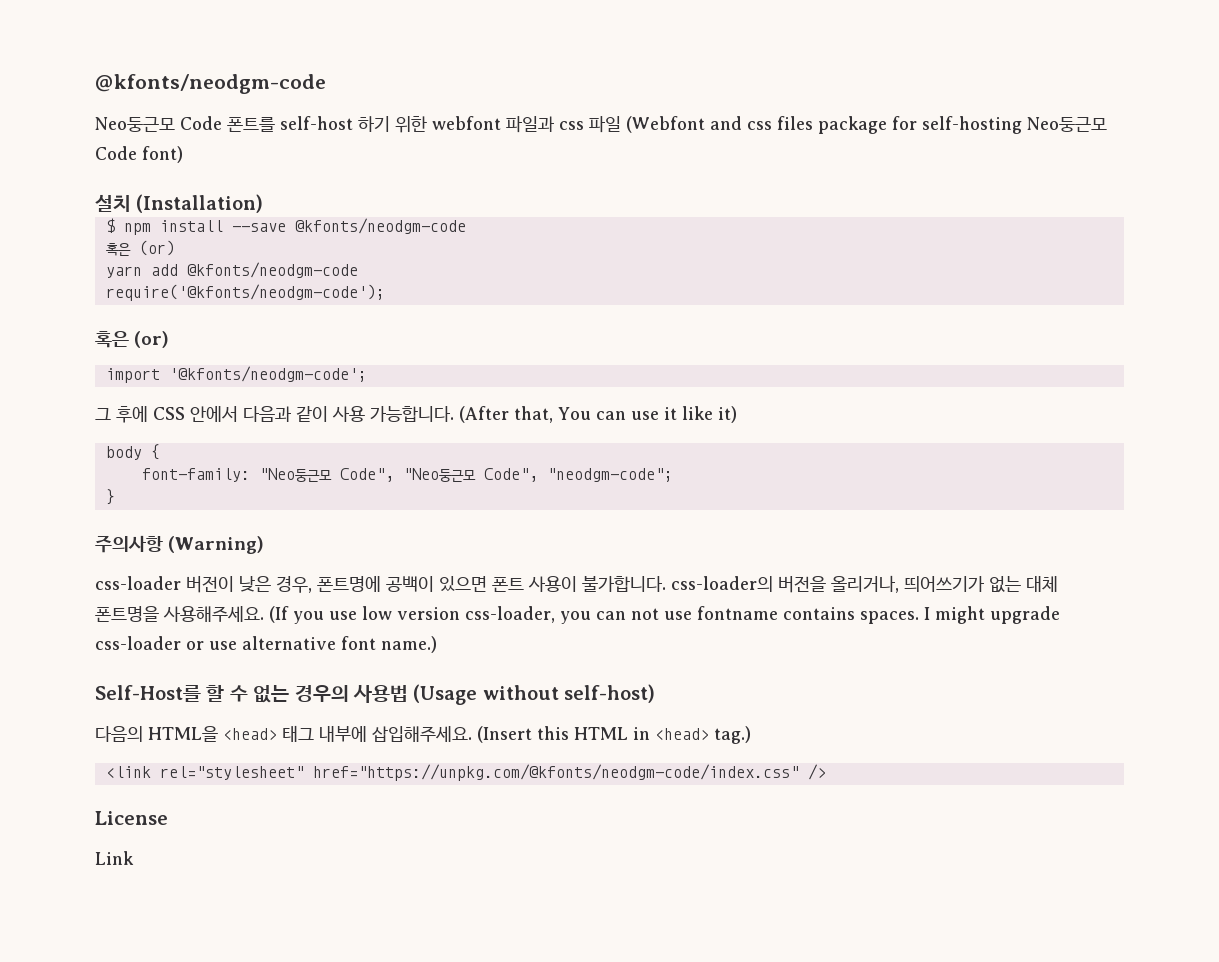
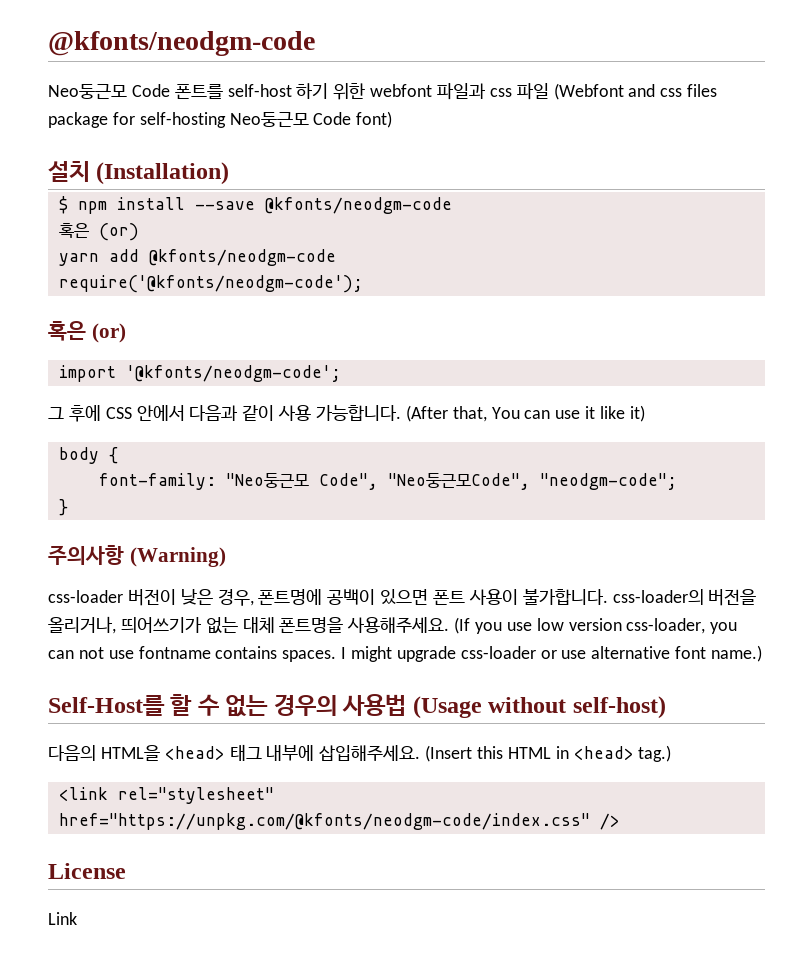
[402,468,538,482] "Neo둥근모 Code", -> [387,473,530,490] "Neo둥근모Code",

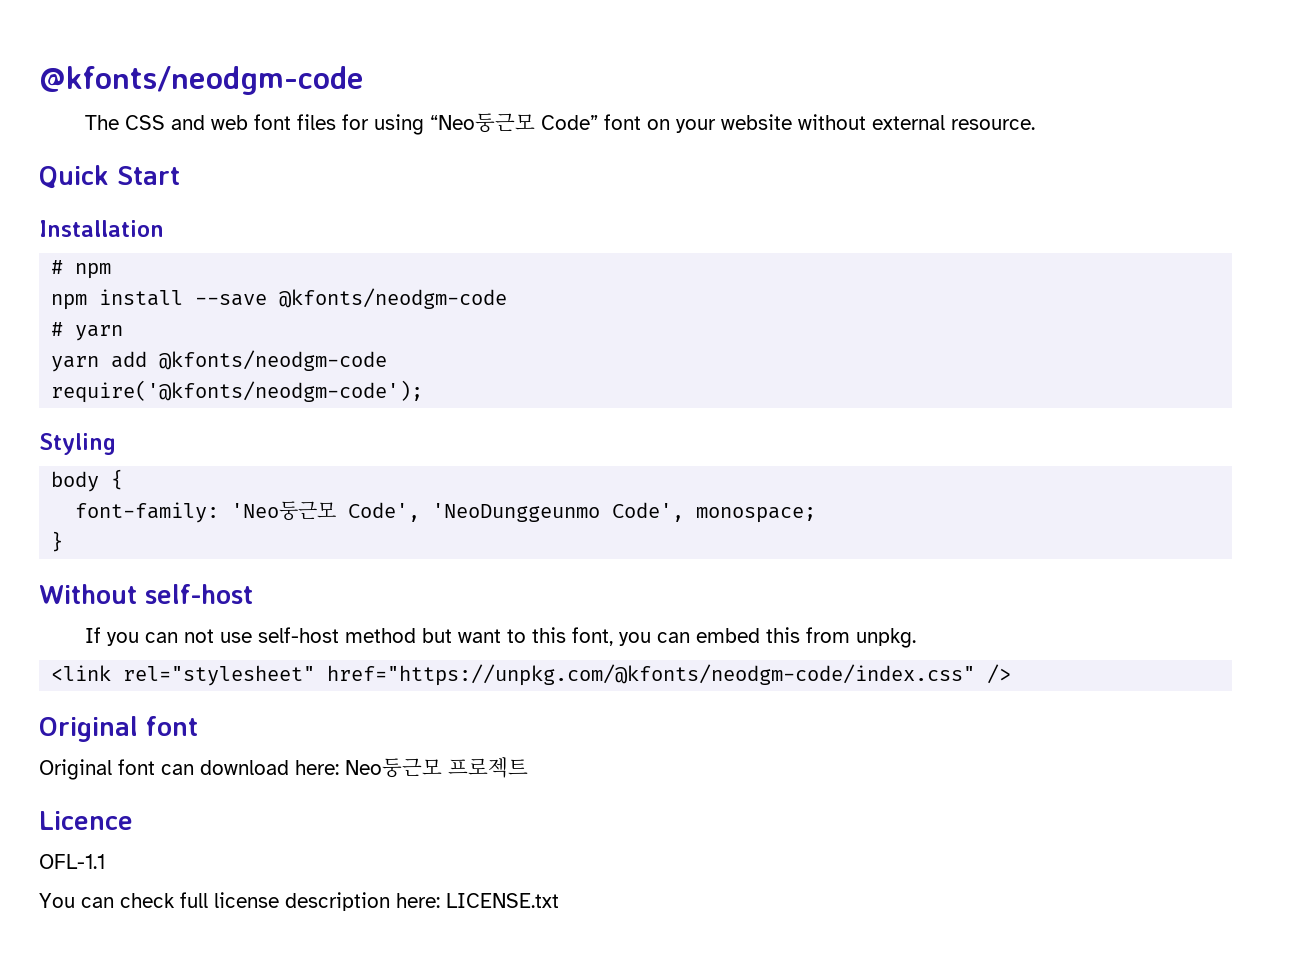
[48,31,315,56] [48,83,718,100] [48,111,393,128] [48,161,230,185] [58,196,68,214] @kfonts/neodgm-code // Neo둥근모 Code 폰트를 self-host 하기 위한 webfont 파일과 css 파일 (Webfont and css files package for self-hosting Neo둥근모 Code font) // 설치 (Installation) // $ -> [39,66,364,95] [85,113,1036,135] [39,165,180,189] [39,220,164,237] [51,260,112,279] @kfonts/neodgm-code // The CSS and web font files for using “Neo둥근모 Code” font on your website without external resource. // Quick Start // Installation // # npm //
[58,223,139,241] 혹은 (or) -> [51,322,124,341] # yarn
[48,321,126,343] [58,365,341,382] [48,405,645,422] [58,447,118,464] [98,473,677,490] [58,499,68,516] [48,545,226,567] [48,589,757,606] [48,616,738,634] [48,645,763,662] [48,694,666,719] [48,744,672,762] [58,787,274,804] [58,813,620,830] [48,863,126,879] [48,912,77,925] 혹은 (or) // import '@kfonts/neodgm-code'; // 그 후에 CSS 안에서 다음과 같이 사용 가능합니다. (After that, You can use it like it) // body { // font-family: "Neo둥근모 Code", "Neo둥근모Code", "neodgm-code"; // } // 주의사항 (Warning) // css-loader 버전이 낮은 경우, 폰트명에 공백이 있으면 폰트 사용이 불가합니다. css-loader의 버전을 올리거나, 띄어쓰기가 없는 대체 폰트명을 사용해주세요. (If you use low version css-loader, you can not use fontname contains spaces. I might upgrade css-loader or use alternative font name.) // Self-Host를 할 수 없는 경우의 사용법 (Usage without self-host) // 다음의 HTML을 <head> 태그 내부에 삽입해주세요. (Insert this HTML in <head> tag.) // <link rel="stylesheet" href="https://unpkg.com/@kfonts/neodgm-code/index.css" /> // License // Link -> [39,433,116,455] [51,469,124,492] [75,501,817,523] [51,531,64,552] [39,584,253,604] [85,627,917,648] [51,664,1012,686] [39,716,198,742] [39,757,528,780] [39,811,133,830] [39,854,105,869] [39,892,559,911] Styling // body { // font-family: 'Neo둥근모 Code', 'NeoDunggeunmo Code', monospace; // } // Without self-host // If you can not use self-host method but want to this font, you can embed this from unpkg. // <link rel="stylesheet" href="https://unpkg.com/@kfonts/neodgm-code/index.css" /> // Original font // Original font can download here: Neo둥근모 프로젝트 // Licence // OFL-1.1 // You can check full license description here: LICENSE.txt

